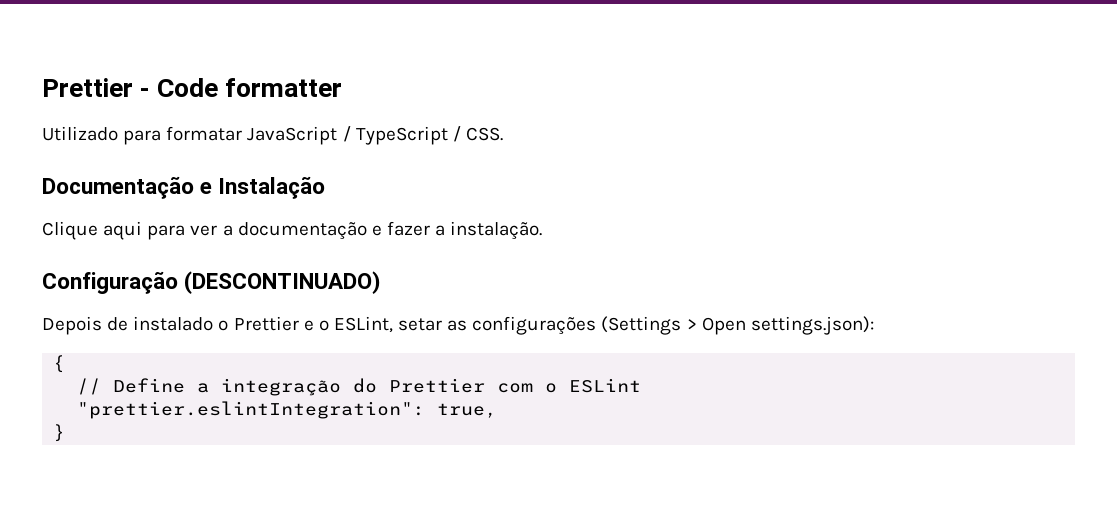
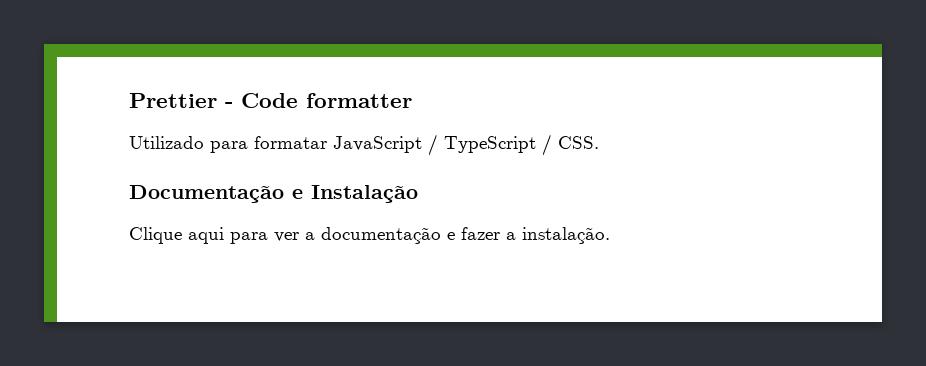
[42,271,381,294] [42,316,874,335] [53,355,66,373] [77,378,642,396] [77,401,498,419] [53,424,66,442] // Configuração (DESCONTINUADO) // Depois de instalado o Prettier e o ESLint, setar as configurações (Settings > Open settings.json): // { // // Define a integração do Prettier com o ESLint // "prettier.eslintIntegration": true, // } -> (610, 235) none

